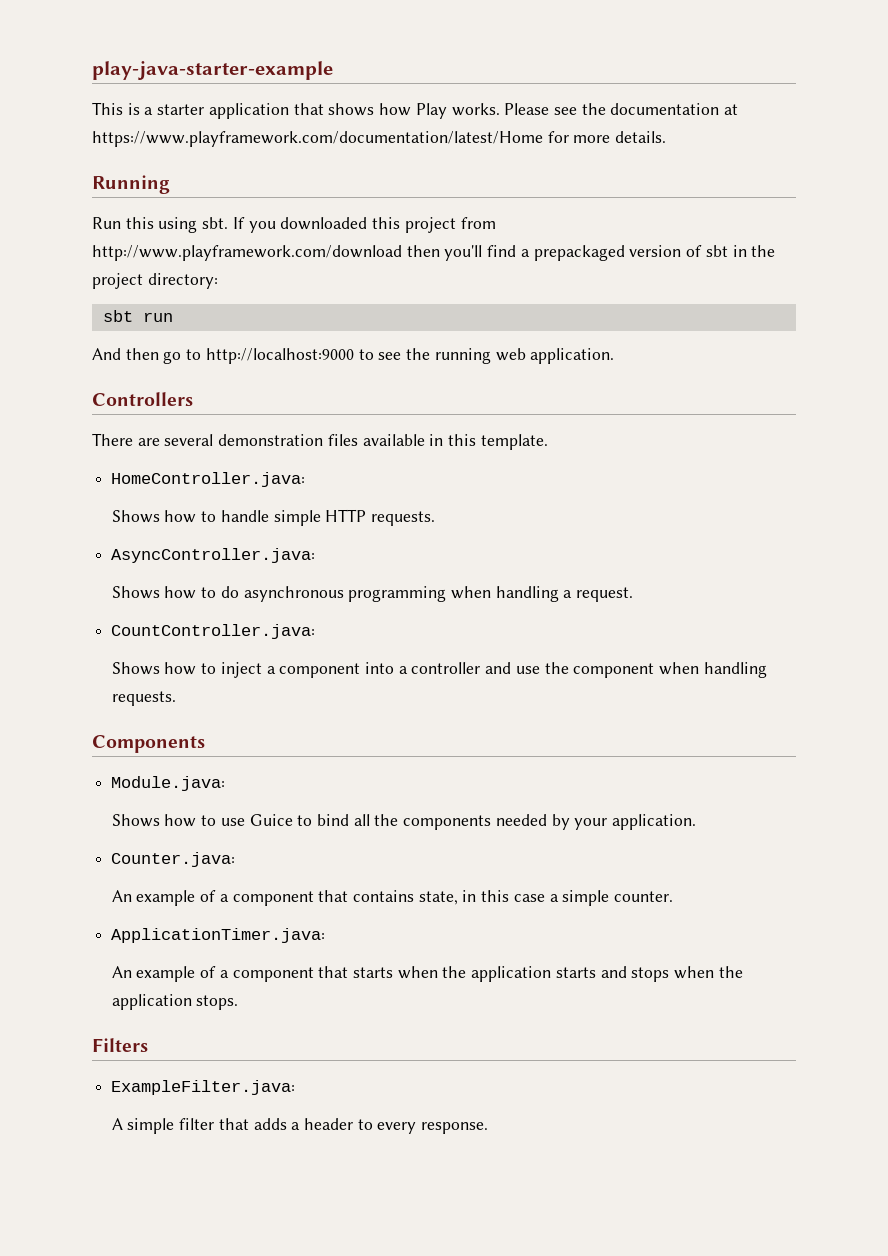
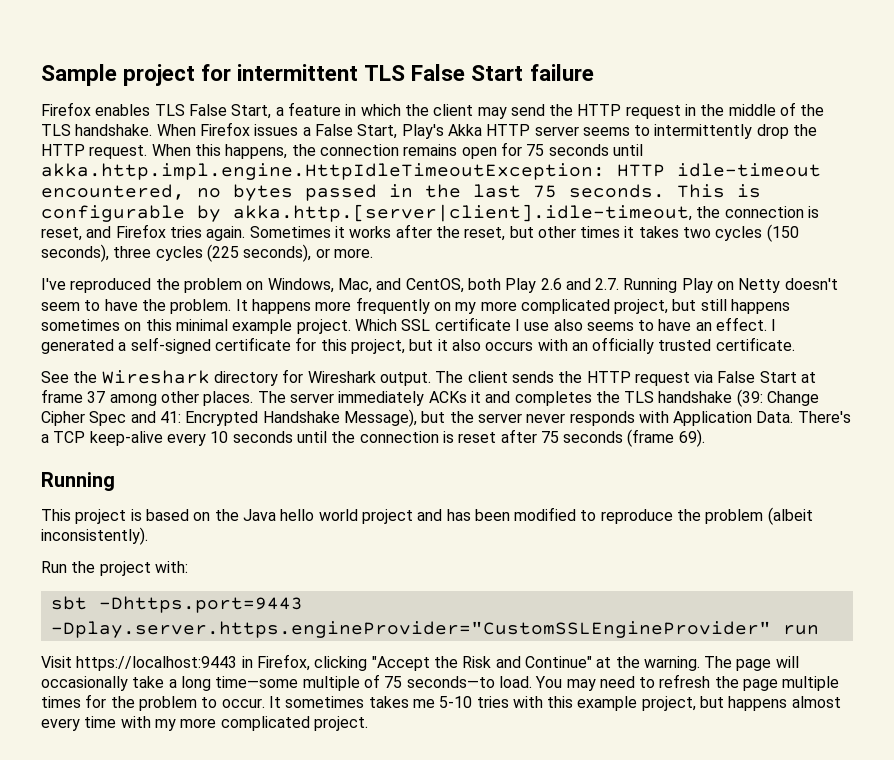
[92,61,333,80] [92,102,739,119] [92,131,667,147] [92,175,170,194] [92,217,496,233] [92,245,747,261] play-java-starter-example // This is a starter application that shows how Play works. Please see the documentation at https://www.playframework.com/documentation/latest/Home for more details. // Running // Run this using sbt. If you downloaded this project from http://www.playframework.com/download then you'll find a prepackaged version of sbt in -> [41,64,594,86] [41,102,825,119] [41,122,818,139] [41,142,643,159] [41,163,821,180] [41,184,761,201] [41,204,819,222] [41,224,799,242] [41,244,373,262] [41,278,838,293] [41,297,791,314] [41,317,777,334] [41,337,795,354] [41,369,817,386] [41,389,820,407] [41,409,851,427] [41,429,705,447] [41,472,115,491] [41,507,813,525] [41,527,148,545] [41,561,67,573] Sample project for intermittent TLS False Start failure // Firefox enables TLS False Start, a feature in which the client may send the HTTP request in the middle of the TLS handshake. When Firefox issues a False Start, Play's Akka HTTP server seems to intermittently drop the HTTP request. When this happens, the connection remains open for 75 seconds until akka.http.impl.engine.HttpIdleTimeoutException: HTTP idle-timeout encountered, no bytes passed in the last 75 seconds. This is configurable by akka.http.[server|client].idle-timeout, the connection is reset, and Firefox tries again. Sometimes it works after the reset, but other times it takes two cycles (150 seconds), three cycles (225 seconds), or more. // I've reproduced the problem on Windows, Mac, and CentOS, both Play 2.6 and 2.7. Running Play on Netty doesn't seem to have the problem. It happens more frequently on my more complicated project, but still happens sometimes on this minimal example project. Which SSL certificate I use also seems to have an effect. I generated a self-signed certificate for this project, but it also occurs with an officially trusted certificate. // See the Wireshark directory for Wireshark output. The client sends the HTTP request via False Start at frame 37 among other places. The server immediately ACKs it and completes the TLS handshake (39: Change Cipher Spec and 41: Encrypted Handshake Message), but the server never responds with Application Data. There's a TCP keep-alive every 10 seconds until the connection is reset after 75 seconds (frame 69). // Running // This project is based on the Java hello world project and has been modified to reproduce the problem (albeit inconsistently). // Run
[147,273,218,289] [102,310,133,322] directory: // sbt -> [154,561,188,573] [50,596,303,613] [50,621,771,638] with: // sbt -Dhttps.port=9443 -Dplay.server.https.engineProvider="CustomSSLEngineProvider"
[92,348,615,364] [92,392,193,406] [92,433,548,450] [111,472,306,487] [111,509,435,526] [111,548,316,563] [111,586,634,602] [111,624,316,639] [111,662,767,678] [111,691,176,706] [92,735,205,753] [111,776,226,791] [111,814,697,830] [111,852,236,867] [111,890,674,906] [111,928,326,943] [111,966,743,982] [111,994,239,1010] [92,1038,148,1052] [111,1080,296,1095] [111,1118,489,1134] And then go to http://localhost:9000 to see the running web application. // Controllers // There are several demonstration files available in this template. // HomeController.java: // Shows how to handle simple HTTP requests. // AsyncController.java: // Shows how to do asynchronous programming when handling a request. // CountController.java: // Shows how to inject a component into a controller and use the component when handling requests. // Components // Module.java: // Shows how to use Guice to bind all the components needed by your application. // Counter.java: // An example of a component that contains state, in this case a simple counter. // ApplicationTimer.java: // An example of a component that starts when the application starts and stops when the application stops. // Filters // ExampleFilter.java: // A simple filter that adds a header to every response. -> [41,654,799,671] [41,674,840,691] [41,694,841,711] [41,716,368,731] Visit https://localhost:9443 in Firefox, clicking "Accept the Risk and Continue" at the warning. The page will occasionally take a long time—some multiple of 75 seconds—to load. You may need to refresh the page multiple times for the problem to occur. It sometimes takes me 5-10 tries with this example project, but happens almost every time with my more complicated project.

